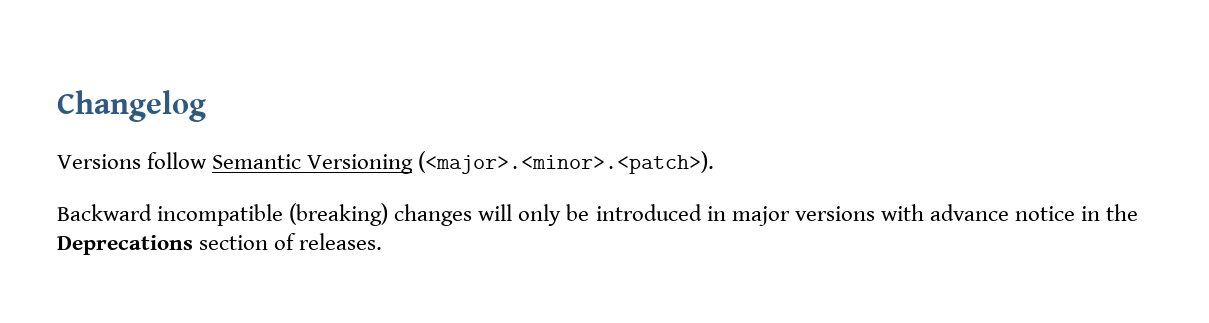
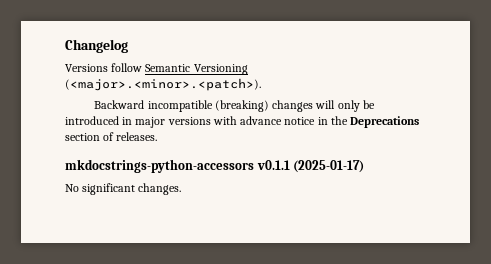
(383, 241) none -> [65,159,365,173] [65,183,182,195] // mkdocstrings-python-accessors v0.1.1 (2025-01-17) // No significant changes.

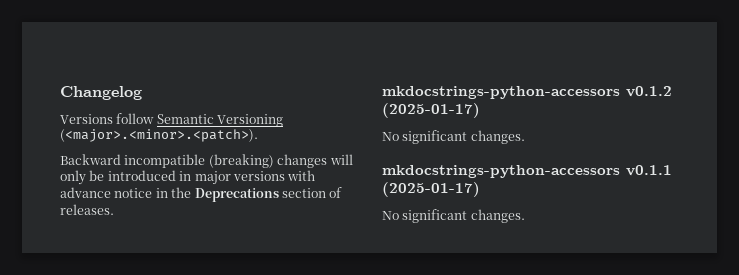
(158, 136) none -> [382,86,672,99] [382,103,480,118] [382,130,525,144] // mkdocstrings-python-accessors v0.1.2 (2025-01-17) // No significant changes.

